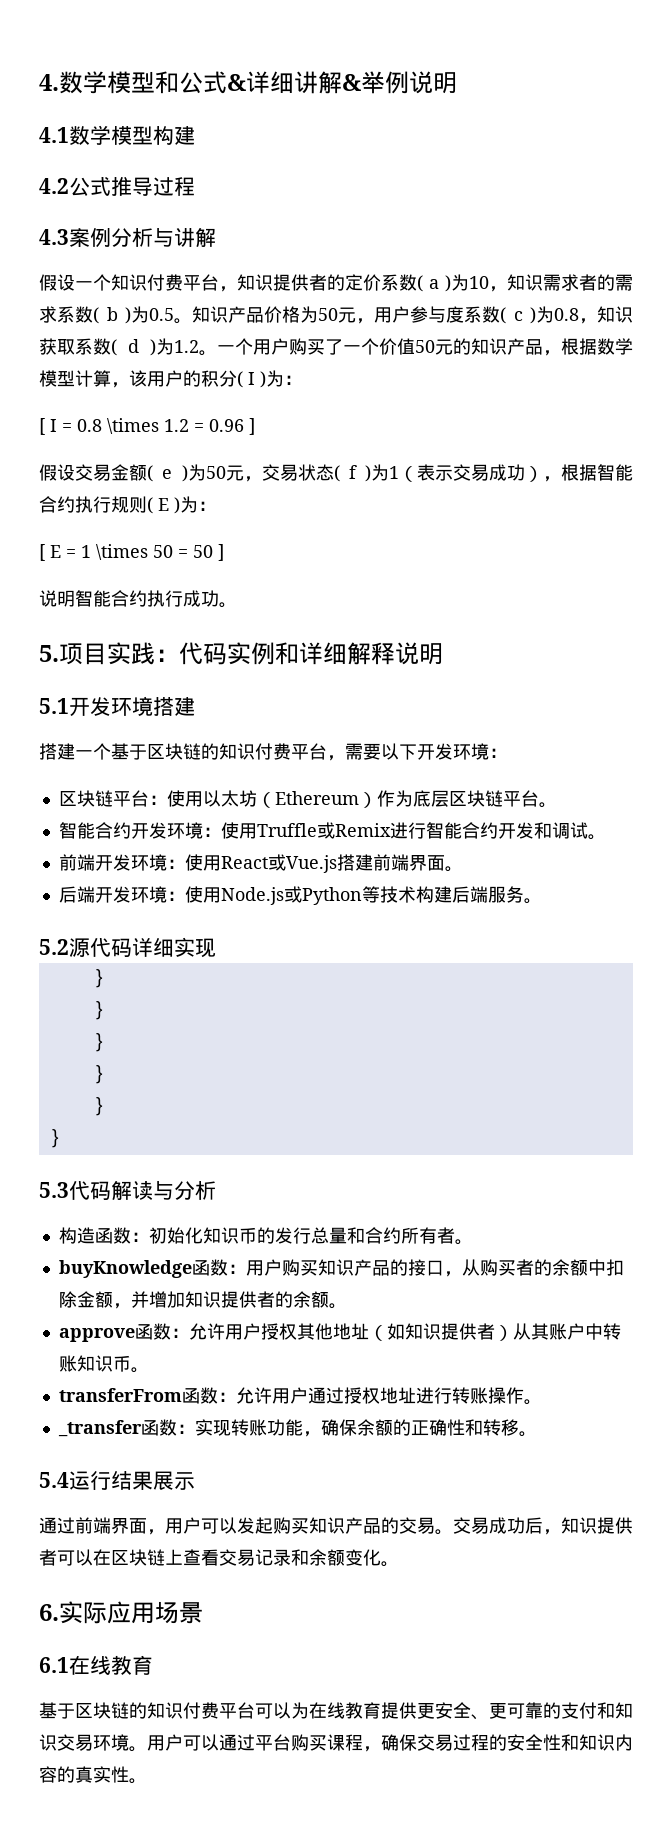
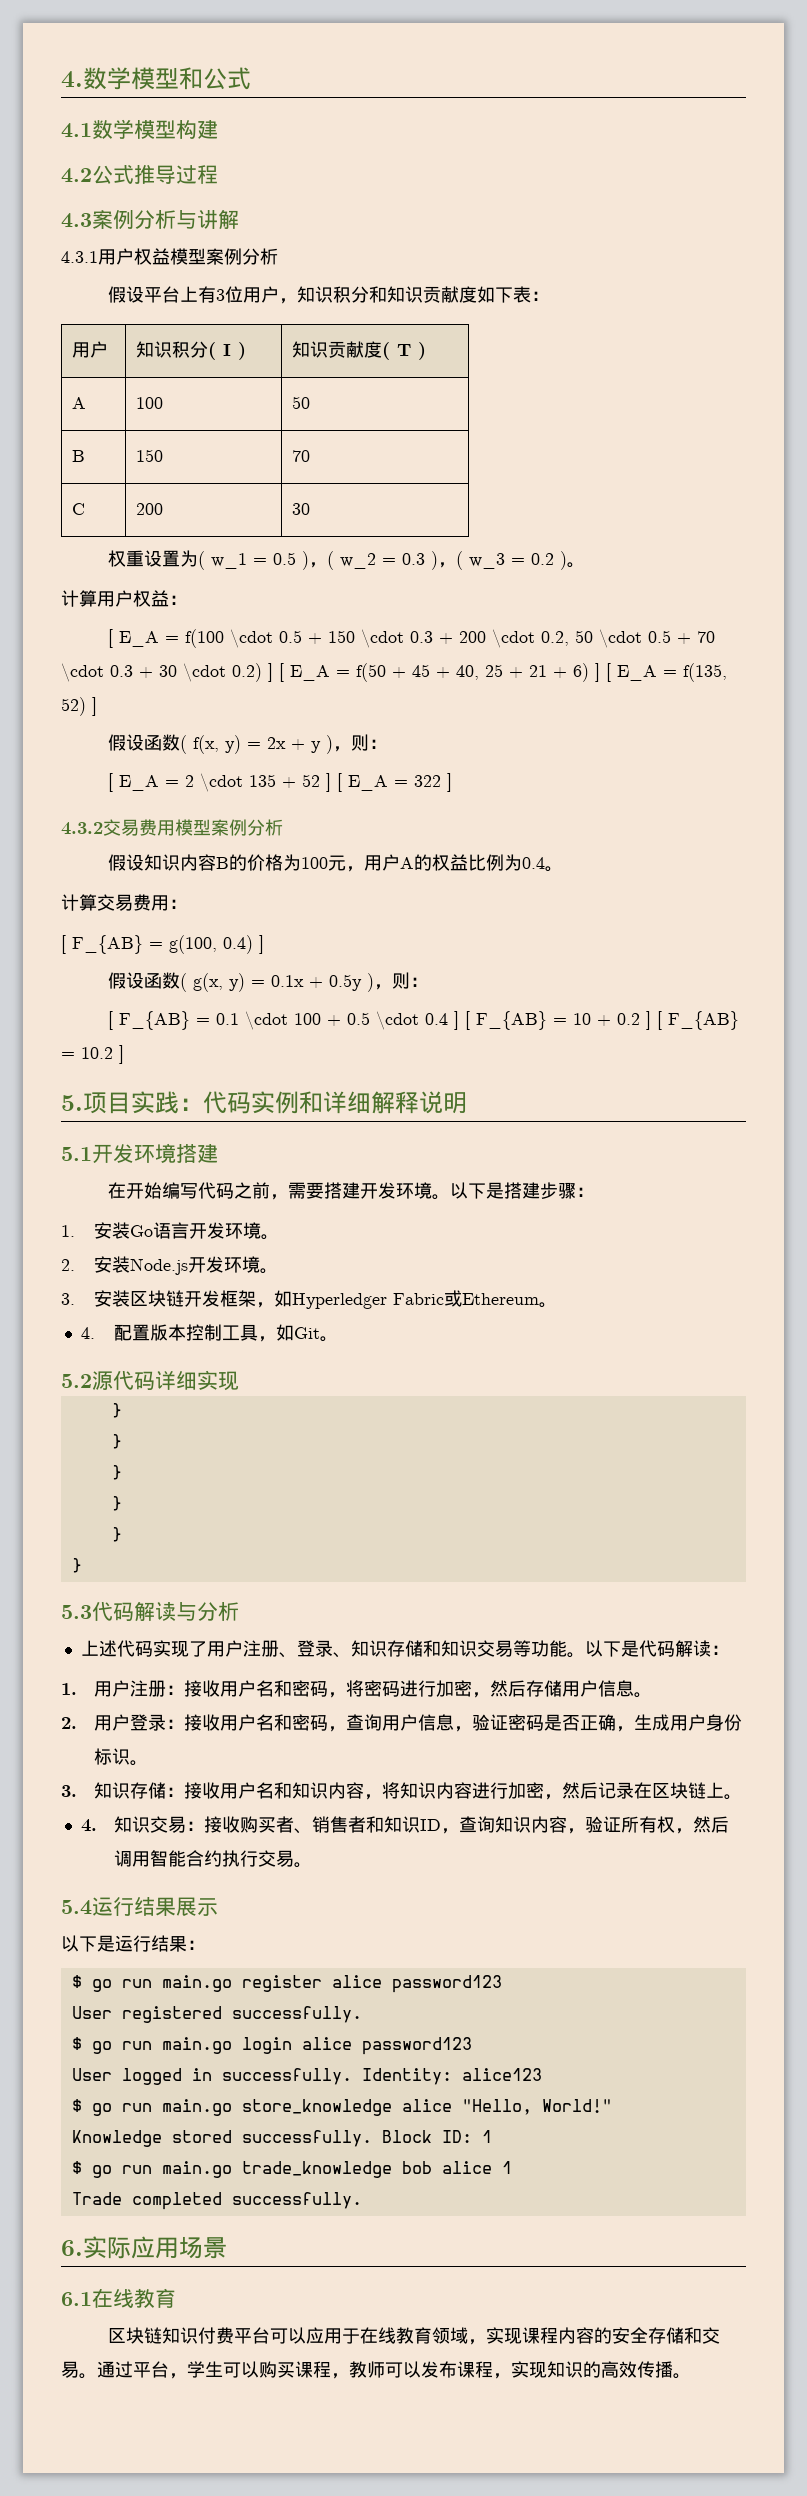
[227,71,457,94] &详细讲解&举例说明 -> (251, 78) none
[39,274,633,292] [39,306,633,324] [39,338,633,356] [39,370,302,388] [39,418,255,435] [39,464,633,482] [39,496,216,514] [39,544,224,561] [39,590,237,608] 假设一个知识付费平台，知识提供者的定价系数( a )为10，知识需求者的需求系数( b )为0.5。知识产品价格为50元，用户参与度系数( c )为0.8，知识获取系数( d )为1.2。一个用户购买了一个价值50元的知识产品，根据数学模型计算，该用户的积分( I )为： // [ I = 0.8 \times 1.2 = 0.96 ] // 假设交易金额( e )为50元，交易状态( f )为1（表示交易成功），根据智能合约执行规则( E )为： // [ E = 1 \times 50 = 50 ] // 说明智能合约执行成功。 -> [61,248,278,265] [107,286,549,304] [71,341,108,358] [135,341,246,360] [291,341,426,360] [71,397,86,409] [135,397,163,409] [291,396,310,409] [71,450,85,462] [135,449,163,462] [291,450,310,462] [71,503,85,515] [135,503,163,515] [291,503,310,515] [107,550,585,570] [61,590,187,607] [107,629,715,648] [61,663,727,682] [61,697,97,716] [107,734,387,754] [107,773,452,792] [61,819,283,836] [107,854,563,872] [61,894,187,911] [61,935,264,954] [107,972,428,992] [107,1011,739,1030] [61,1045,124,1064] 4.3.1用户权益模型案例分析 // 假设平台上有3位用户，知识积分和知识贡献度如下表： // 用户 | 知识积分( I ) | 知识贡献度( T ) // A | 100 | 50 // B | 150 | 70 // C | 200 | 30 // 权重设置为( w_1 = 0.5 )，( w_2 = 0.3 )，( w_3 = 0.2 )。 // 计算用户权益： // [ E_A = f(100 \cdot 0.5 + 150 \cdot 0.3 + 200 \cdot 0.2, 50 \cdot 0.5 + 70 \cdot 0.3 + 30 \cdot 0.2) ] [ E_A = f(50 + 45 + 40, 25 + 21 + 6) ] [ E_A = f(135, 52) ] // 假设函数( f(x, y) = 2x + y )，则： // [ E_A = 2 \cdot 135 + 52 ] [ E_A = 322 ] // 4.3.2交易费用模型案例分析 // 假设知识内容B的价格为100元，用户A的权益比例为0.4。 // 计算交易费用： // [ F_{AB} = g(100, 0.4) ] // 假设函数( g(x, y) = 0.1x + 0.5y )，则： // [ F_{AB} = 0.1 \cdot 100 + 0.5 \cdot 0.4 ] [ F_{AB} = 10 + 0.2 ] [ F_{AB} = 10.2 ]
[39,743,507,761] [58,790,557,808] [58,822,606,840] [58,854,463,873] [58,886,524,905] 搭建一个基于区块链的知识付费平台，需要以下开发环境： // 区块链平台：使用以太坊（Ethereum）作为底层区块链平台。 // 智能合约开发环境：使用Truffle或Remix进行智能合约开发和调试。 // 前端开发环境：使用React或Vue.js搭建前端界面。 // 后端开发环境：使用Node.js或Python等技术构建后端服务 -> [107,1182,594,1200] [61,1222,280,1240] [61,1256,279,1275] [61,1290,558,1309] [80,1324,320,1342] 在开始编写代码之前，需要搭建开发环境。以下是搭建步骤： // 1.安装Go语言开发环境。 // 2.安装Node.js开发环境。 // 3.安装区块链开发框架，如Hyperledger Fabric或Ethereum。 // 4.配置版本控制工具，如Git
[58,1227,473,1245] [58,1259,624,1278] [58,1291,347,1309] [58,1323,621,1342] [58,1355,149,1373] [58,1387,542,1405] [57,1419,519,1437] 构造函数：初始化知识币的发行总量和合约所有者。 // buyKnowledge函数：用户购买知识产品的接口，从购买者的余额中扣除金额，并增加知识提供者的余额。 // approve函数：允许用户授权其他地址（如知识提供者）从其账户中转账知识币。 // transferFrom函数：允许用户通过授权地址进行转账操作。 // _transfer函数：实现转账功能，确保余额的正确性和转移 -> [80,1640,729,1658] [61,1680,653,1698] [61,1714,743,1732] [94,1748,149,1766] [61,1782,743,1800] [80,1816,729,1834] [113,1850,294,1867] 上述代码实现了用户注册、登录、知识存储和知识交易等功能。以下是代码解读： // 1.用户注册：接收用户名和密码，将密码进行加密，然后存储用户信息。 // 2.用户登录：接收用户名和密码，查询用户信息，验证密码是否正确，生成用户身份标识。 // 3.知识存储：接收用户名和知识内容，将知识内容进行加密，然后记录在区块链上。 // 4.知识交易：接收购买者、销售者和知识ID，查询知识内容，验证所有权，然后调用智能合约执行交易
[39,1517,633,1535] [39,1549,399,1567] 通过前端界面，用户可以发起购买知识产品的交易。交易成功后，知识提供者可以在区块链上查看交易记录和余额变化。 -> [61,1935,205,1952] [71,1975,502,1993] [71,2006,362,2023] [71,2037,472,2055] [71,2068,542,2085] [71,2099,612,2116] [71,2130,492,2147] [71,2161,512,2178] [71,2192,362,2210] 以下是运行结果： // $ go run main.go register alice password123 // User registered successfully. // $ go run main.go login alice password123 // User logged in successfully. Identity: alice123 // $ go run main.go store_knowledge alice "Hello, World!" // Knowledge stored successfully. Block ID: 1 // $ go run main.go trade_knowledge bob alice 1 // Trade completed successfully.
[39,1702,147,1719] 基于区块链的 -> [107,2327,162,2344] 区块链
[291,1702,633,1720] [39,1734,633,1752] [39,1766,129,1783] 为在线教育提供更安全、更可靠的支付和知识交易环境。用户可以通过平台购买课程，确保交易过程的安全性和知识内容的真实性 -> [305,2327,720,2345] [61,2361,673,2379] 应用于在线教育领域，实现课程内容的安全存储和交易。通过平台，学生可以购买课程，教师可以发布课程，实现知识的高效传播

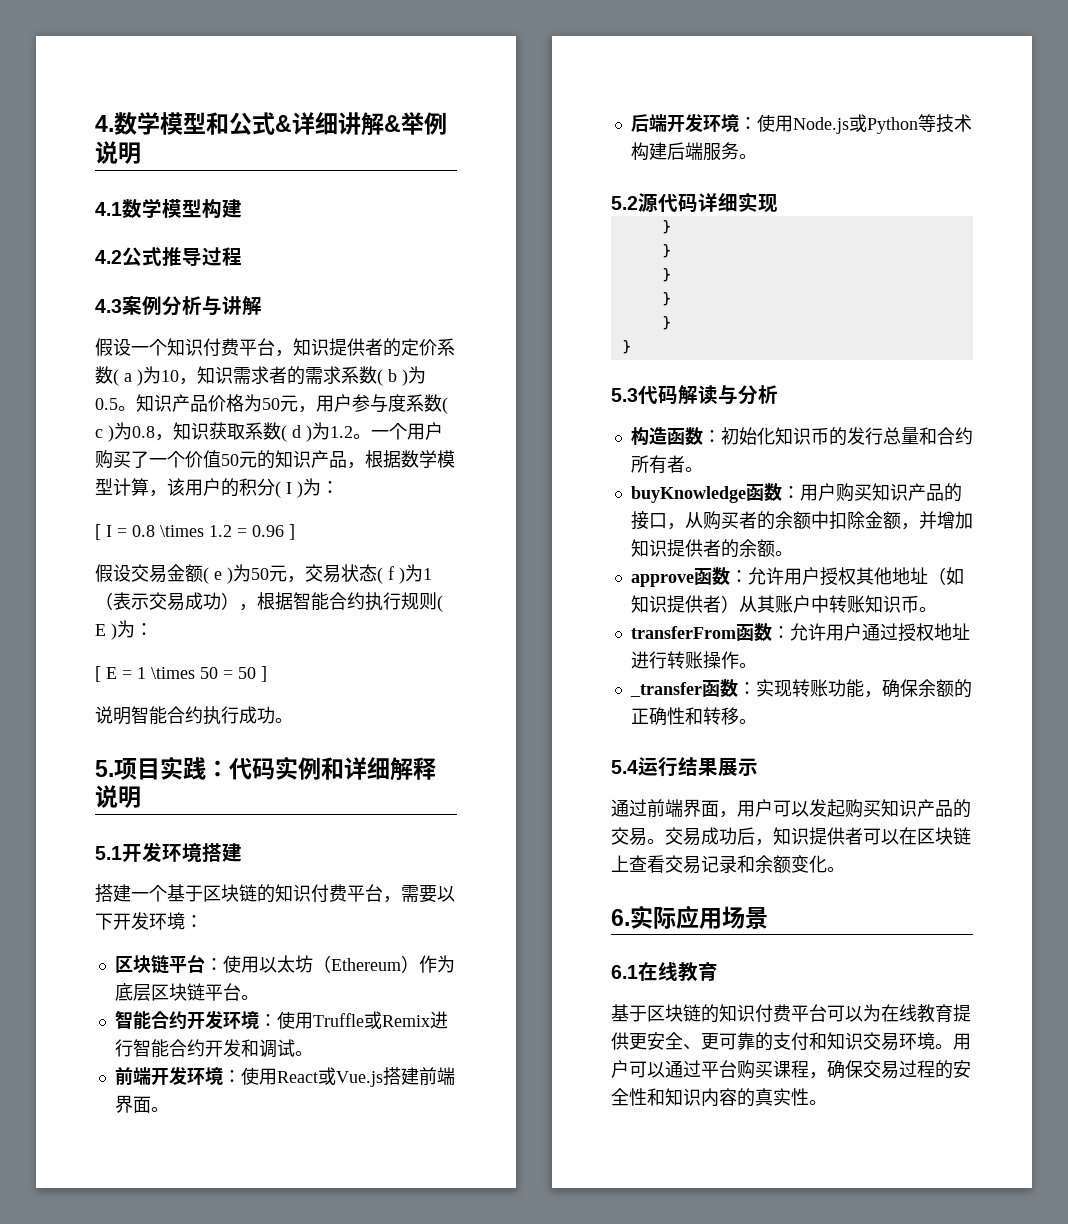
(251, 78) none -> [275,112,447,136] [95,141,141,164] &详细讲解&举例说明
[61,248,278,265] [107,286,549,304] [71,341,108,358] [135,341,246,360] [291,341,426,360] [71,397,86,409] [135,397,163,409] [291,396,310,409] [71,450,85,462] [135,449,163,462] [291,450,310,462] [71,503,85,515] [135,503,163,515] [291,503,310,515] [107,550,585,570] [61,590,187,607] [107,629,715,648] [61,663,727,682] [61,697,97,716] [107,734,387,754] [107,773,452,792] [61,819,283,836] [107,854,563,872] [61,894,187,911] [61,935,264,954] [107,972,428,992] [107,1011,739,1030] [61,1045,124,1064] 4.3.1用户权益模型案例分析 // 假设平台上有3位用户，知识积分和知识贡献度如下表： // 用户 | 知识积分( I ) | 知识贡献度( T ) // A | 100 | 50 // B | 150 | 70 // C | 200 | 30 // 权重设置为( w_1 = 0.5 )，( w_2 = 0.3 )，( w_3 = 0.2 )。 // 计算用户权益： // [ E_A = f(100 \cdot 0.5 + 150 \cdot 0.3 + 200 \cdot 0.2, 50 \cdot 0.5 + 70 \cdot 0.3 + 30 \cdot 0.2) ] [ E_A = f(50 + 45 + 40, 25 + 21 + 6) ] [ E_A = f(135, 52) ] // 假设函数( f(x, y) = 2x + y )，则： // [ E_A = 2 \cdot 135 + 52 ] [ E_A = 322 ] // 4.3.2交易费用模型案例分析 // 假设知识内容B的价格为100元，用户A的权益比例为0.4。 // 计算交易费用： // [ F_{AB} = g(100, 0.4) ] // 假设函数( g(x, y) = 0.1x + 0.5y )，则： // [ F_{AB} = 0.1 \cdot 100 + 0.5 \cdot 0.4 ] [ F_{AB} = 10 + 0.2 ] [ F_{AB} = 10.2 ] -> [95,338,455,357] [95,366,426,386] [95,394,448,414] [95,422,443,442] [95,450,455,469] [95,478,339,498] [95,524,295,540] [95,564,432,584] [95,592,443,612] [95,620,153,640] [95,666,267,682] [95,706,293,725] 假设一个知识付费平台，知识提供者的定价系数( a )为10，知识需求者的需求系数( b )为0.5。知识产品价格为50元，用户参与度系数( c )为0.8，知识获取系数( d )为1.2。一个用户购买了一个价值50元的知识产品，根据数学模型计算，该用户的积分( I )为： // [ I = 0.8 \times 1.2 = 0.96 ] // 假设交易金额( e )为50元，交易状态( f )为1（表示交易成功），根据智能合约执行规则( E )为： // [ E = 1 \times 50 = 50 ] // 说明智能合约执行成功。
[107,1182,594,1200] [61,1222,280,1240] [61,1256,279,1275] [61,1290,558,1309] [80,1324,320,1342] 在开始编写代码之前，需要搭建开发环境。以下是搭建步骤： // 1.安装Go语言开发环境。 // 2.安装Node.js开发环境。 // 3.安装区块链开发框架，如Hyperledger Fabric或Ethereum。 // 4.配置版本控制工具，如Git -> [95,884,455,903] [95,912,203,930] [114,954,455,974] [114,983,259,1001] [114,1010,448,1029] [114,1039,313,1058] [114,1066,455,1087] [114,1095,169,1113] [630,113,972,134] [630,142,739,161] 搭建一个基于区块链的知识付费平台，需要以下开发环境： // 区块链平台：使用以太坊（Ethereum）作为底层区块链平台。 // 智能合约开发环境：使用Truffle或Remix进行智能合约开发和调试。 // 前端开发环境：使用React或Vue.js搭建前端界面。 // 后端开发环境：使用Node.js或Python等技术构建后端服务
[80,1640,729,1658] [61,1680,653,1698] [61,1714,743,1732] [94,1748,149,1766] [61,1782,743,1800] [80,1816,729,1834] [113,1850,294,1867] 上述代码实现了用户注册、登录、知识存储和知识交易等功能。以下是代码解读： // 1.用户注册：接收用户名和密码，将密码进行加密，然后存储用户信息。 // 2.用户登录：接收用户名和密码，查询用户信息，验证密码是否正确，生成用户身份标识。 // 3.知识存储：接收用户名和知识内容，将知识内容进行加密，然后记录在区块链上。 // 4.知识交易：接收购买者、销售者和知识ID，查询知识内容，验证所有权，然后调用智能合约执行交易 -> [630,427,973,446] [630,455,703,474] [630,483,962,503] [630,511,973,530] [630,539,793,558] [630,567,964,587] [630,595,937,613] [630,623,970,642] [630,651,757,669] [629,679,972,698] [630,707,739,726] 构造函数：初始化知识币的发行总量和合约所有者。 // buyKnowledge函数：用户购买知识产品的接口，从购买者的余额中扣除金额，并增加知识提供者的余额。 // approve函数：允许用户授权其他地址（如知识提供者）从其账户中转账知识币。 // transferFrom函数：允许用户通过授权地址进行转账操作。 // _transfer函数：实现转账功能，确保余额的正确性和转移
[61,1935,205,1952] [71,1975,502,1993] [71,2006,362,2023] [71,2037,472,2055] [71,2068,542,2085] [71,2099,612,2116] [71,2130,492,2147] [71,2161,512,2178] [71,2192,362,2210] 以下是运行结果： // $ go run main.go register alice password123 // User registered successfully. // $ go run main.go login alice password123 // User logged in successfully. Identity: alice123 // $ go run main.go store_knowledge alice "Hello, World!" // Knowledge stored successfully. Block ID: 1 // $ go run main.go trade_knowledge bob alice 1 // Trade completed successfully. -> [611,799,971,818] [611,827,971,846] [611,855,845,874] 通过前端界面，用户可以发起购买知识产品的交易。交易成功后，知识提供者可以在区块链上查看交易记录和余额变化。
[107,2327,162,2344] 区块链 -> [611,1004,719,1023] 基于区块链的
[305,2327,720,2345] [61,2361,673,2379] 应用于在线教育领域，实现课程内容的安全存储和交易。通过平台，学生可以购买课程，教师可以发布课程，实现知识的高效传播 -> [863,1004,971,1023] [611,1032,971,1051] [611,1060,971,1079] [611,1088,809,1107] 为在线教育提供更安全、更可靠的支付和知识交易环境。用户可以通过平台购买课程，确保交易过程的安全性和知识内容的真实性

